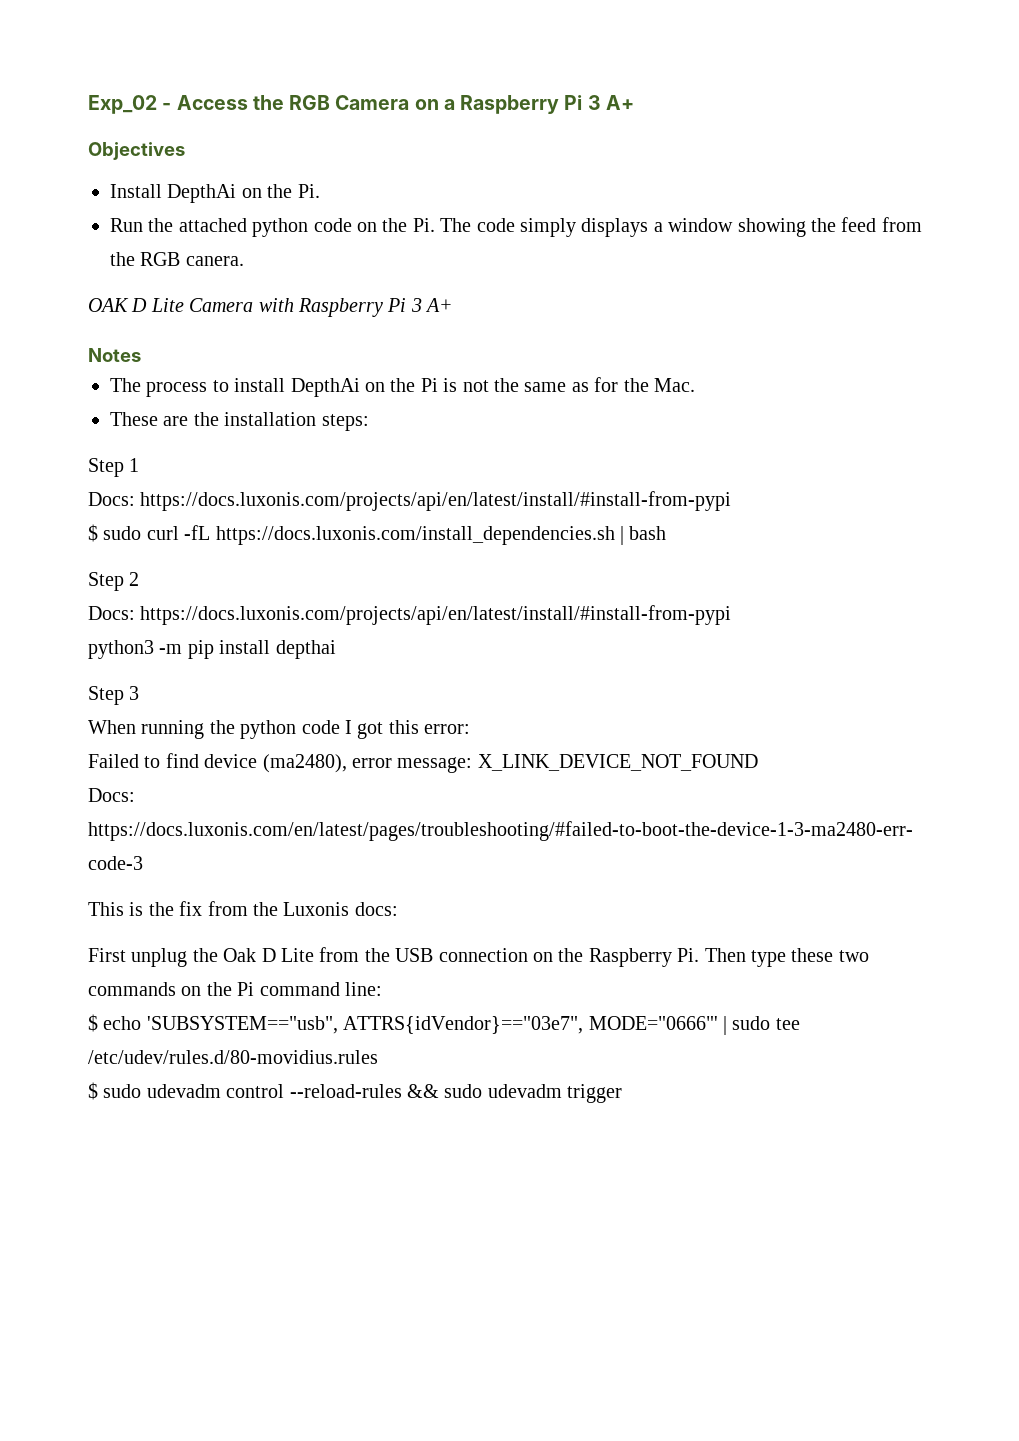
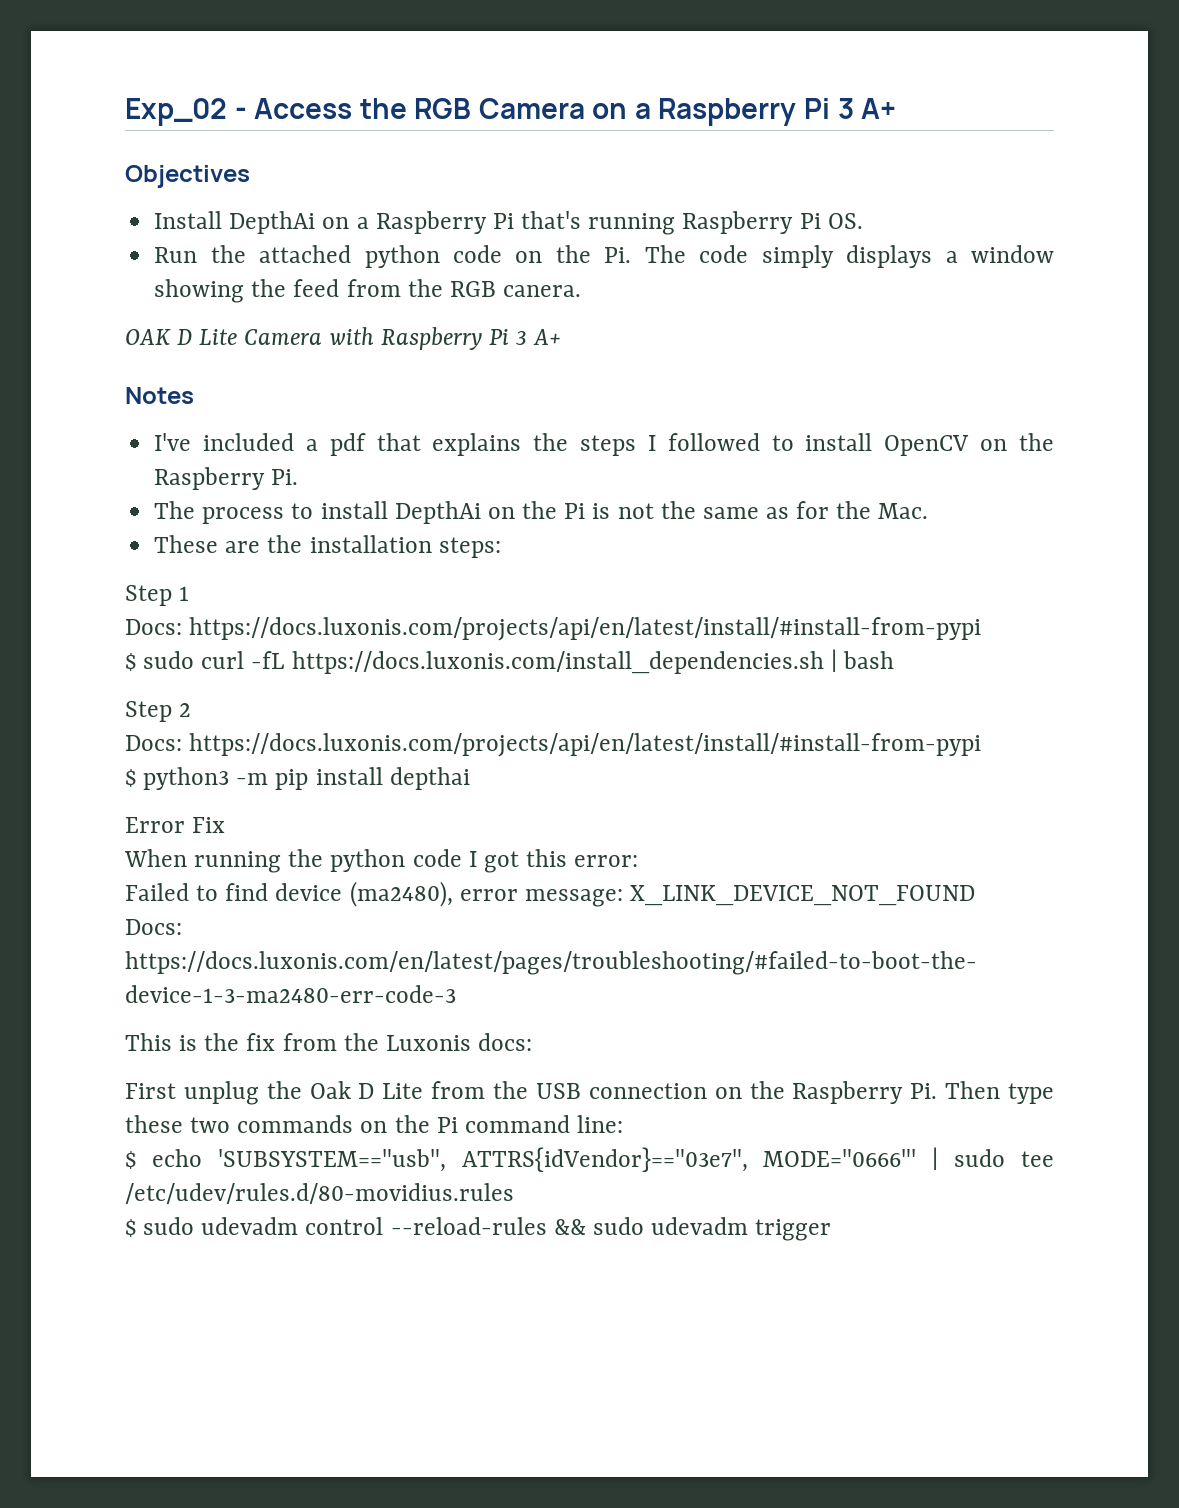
[267,184,320,198] the Pi. -> [356,211,863,235] a Raspberry Pi that's running Raspberry Pi OS.
(141, 355) none -> [154,433,1054,456] [154,467,299,490] // I've included a pdf that explains the steps I followed to install OpenCV on the Raspberry Pi.
(732, 615) none -> [125,769,136,787] $
[88,686,140,705] Step 3 -> [125,817,226,833] Error Fix

